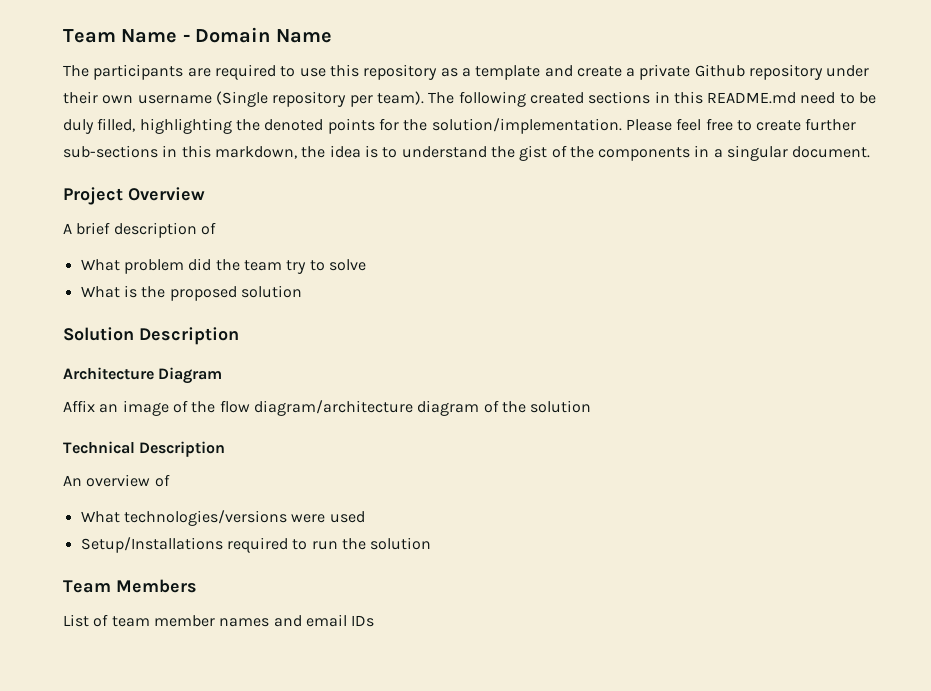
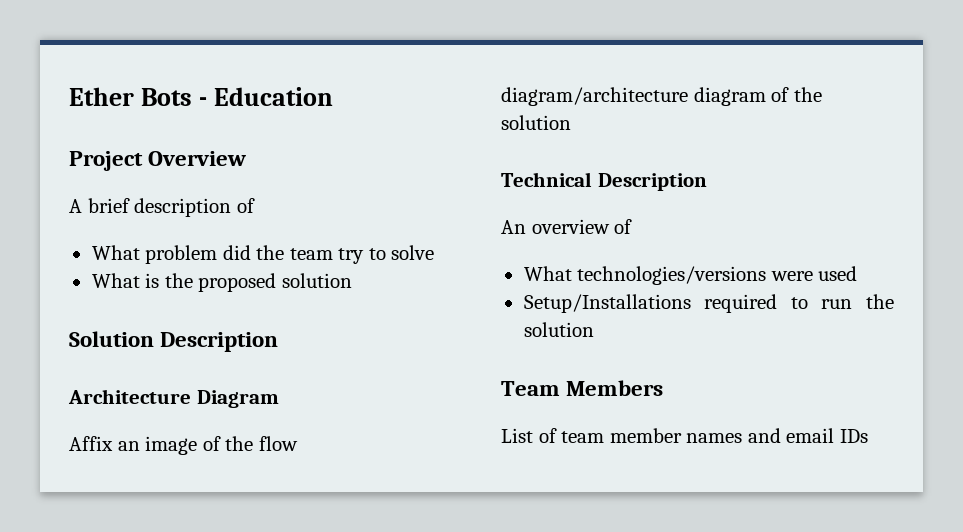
[63,27,332,43] [63,64,870,80] [63,91,877,107] [63,118,857,134] [63,145,871,161] Team Name - Domain Name // The participants are required to use this repository as a template and create a private Github repository under their own username (Single repository per team). The following created sections in this README.md need to be duly filled, highlighting the denoted points for the solution/implementation. Please feel free to create further sub-sections in this markdown, the idea is to understand the gist of the components in a singular document. -> [69,87,333,106] Ether Bots - Education

